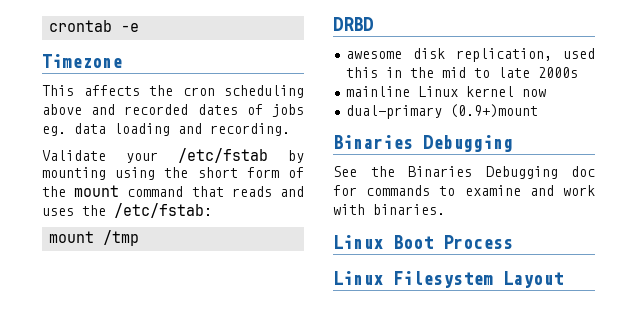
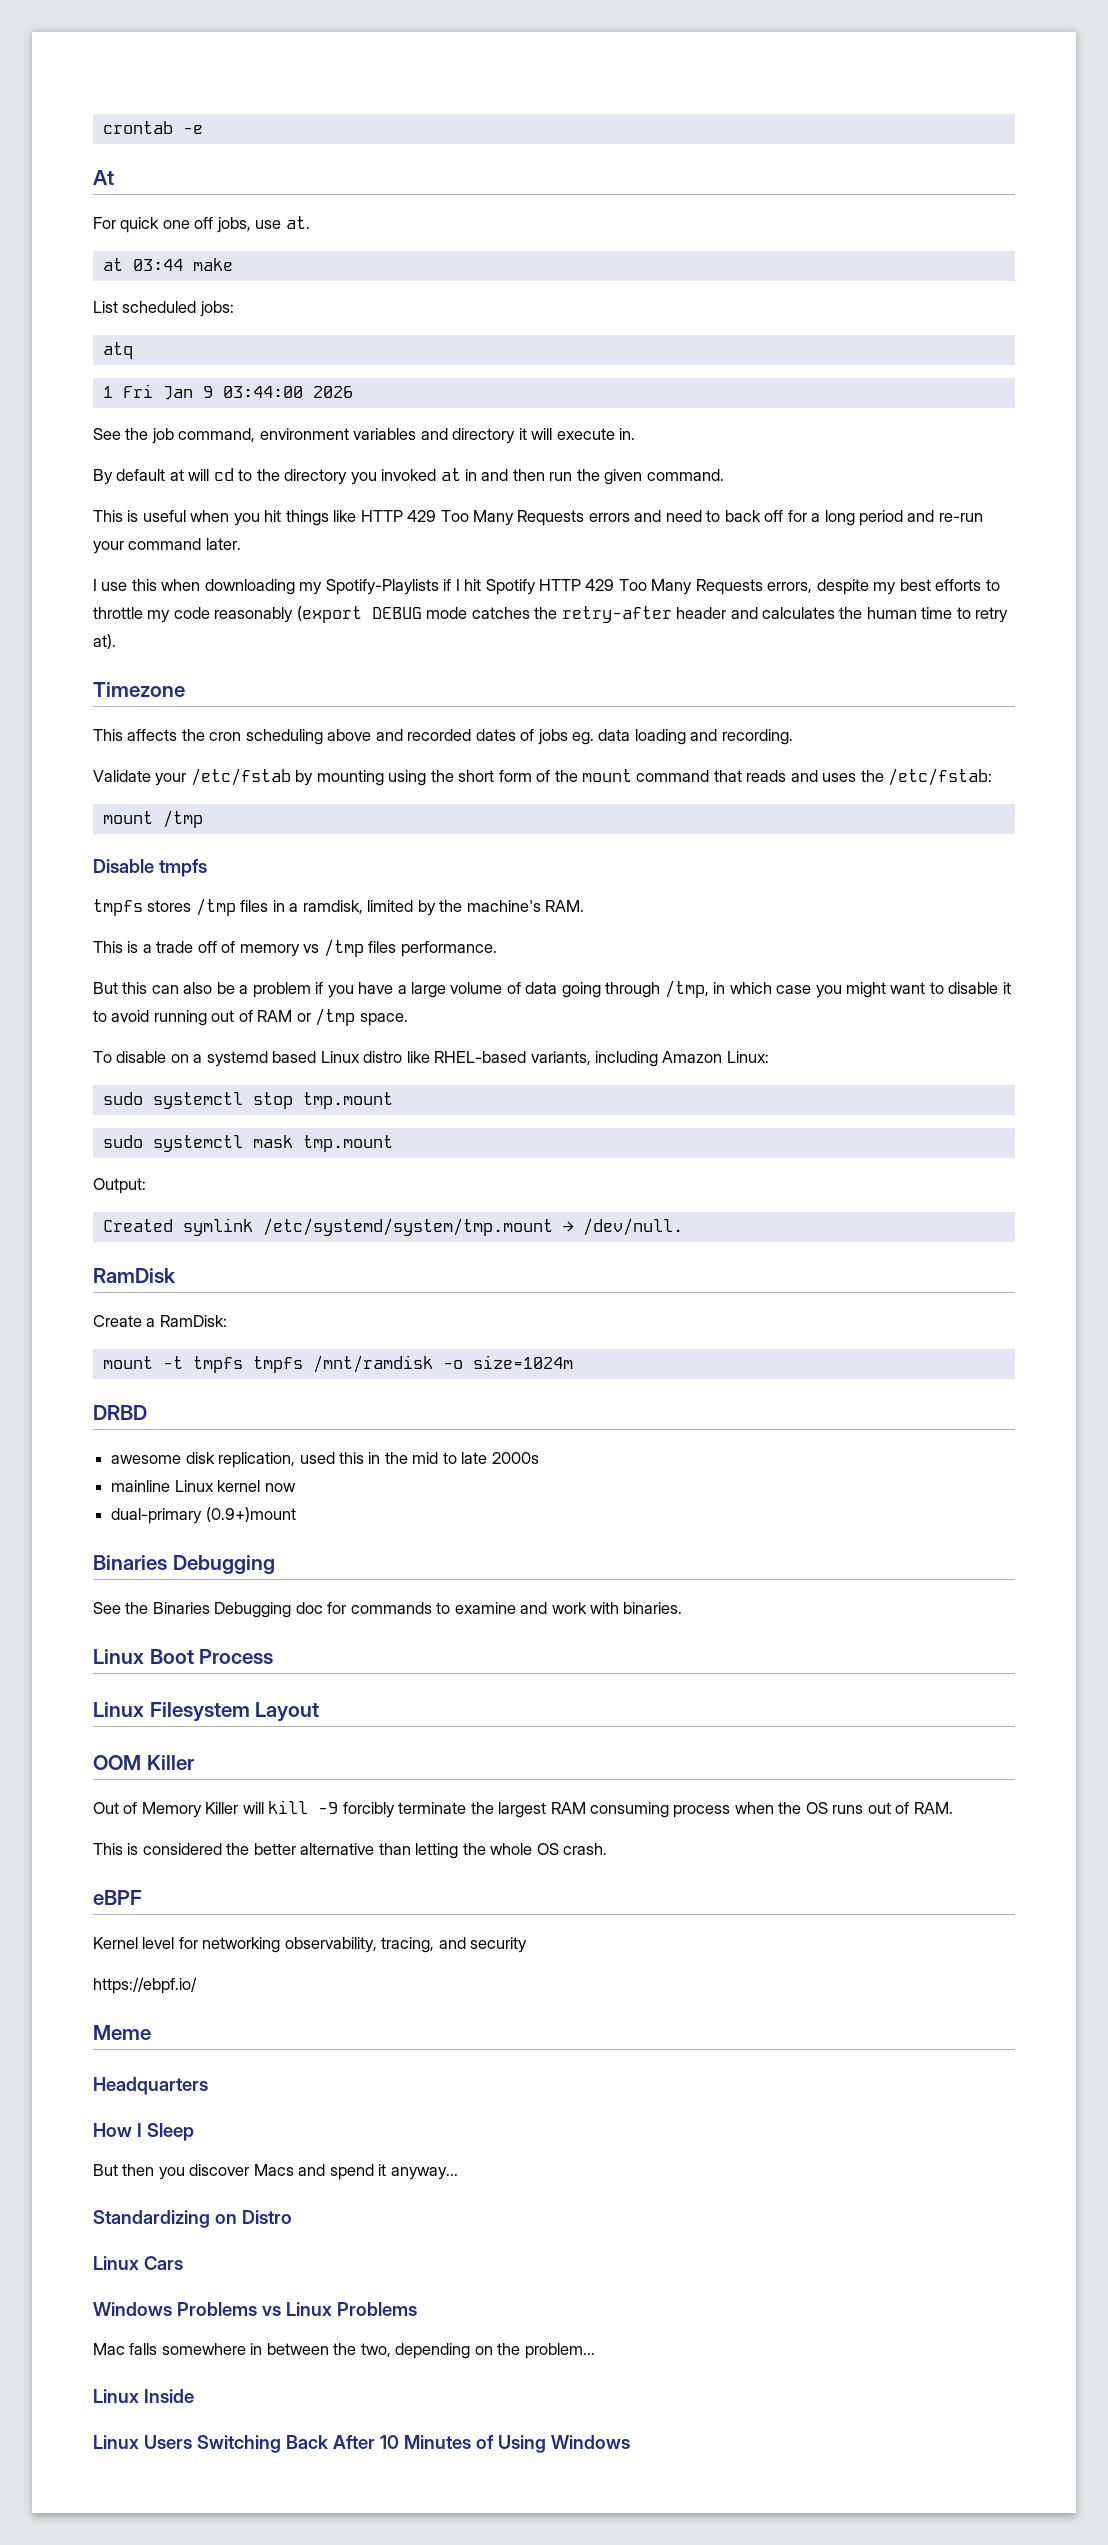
(140, 27) none -> [93,170,114,185] [93,216,310,233] [102,258,233,271] [93,301,234,317] [102,342,133,359] [102,384,353,400] [93,428,636,444] [93,468,724,485] [93,510,983,526] [93,538,241,554] [93,579,1000,595] [93,606,1009,623] [93,634,116,649] // At // For quick one off jobs, use at. // at 03:44 make // List scheduled jobs: // atq // 1 Fri Jan 9 03:44:00 2026 // See the job command, environment variables and directory it will execute in. // By default at will cd to the directory you invoked at in and then run the given command. // This is useful when you hit things like HTTP 429 Too Many Requests errors and need to back off for a long period and re-run your command later. // I use this when downloading my Spotify-Playlists if I hit Spotify HTTP 429 Too Many Requests errors, despite my best efforts to throttle my code reasonably (export DEBUG mode catches the retry-after header and calculates the human time to retry at).
(140, 238) none -> [93,859,207,877] [93,898,585,916] [93,939,497,957] [93,980,1011,998] [93,1008,408,1026] [93,1051,769,1067] [102,1092,393,1109] [102,1135,393,1152] [93,1178,146,1194] [102,1218,683,1236] [93,1268,176,1283] [93,1315,227,1327] [102,1355,573,1373] // Disable tmpfs // tmpfs stores /tmp files in a ramdisk, limited by the machine's RAM. // This is a trade off of memory vs /tmp files performance. // But this can also be a problem if you have a large volume of data going through /tmp, in which case you might want to disable it to avoid running out of RAM or /tmp space. // To disable on a systemd based Linux distro like RHEL-based variants, including Amazon Linux: // sudo systemctl stop tmp.mount // sudo systemctl mask tmp.mount // Output: // Created symlink /etc/systemd/system/tmp.mount → /dev/null. // RamDisk // Create a RamDisk: // mount -t tmpfs tmpfs /mnt/ramdisk -o size=1024m
(563, 279) none -> [93,1755,194,1770] [93,1800,953,1818] [93,1843,608,1859] [93,1890,142,1905] [93,1937,528,1953] [93,1977,197,1994] [93,2025,151,2040] [93,2077,208,2095] [93,2123,194,2141] [93,2164,458,2180] [93,2210,292,2228] [93,2256,183,2270] [93,2302,417,2316] [93,2343,595,2359] [93,2389,194,2403] [93,2435,630,2453] // OOM Killer // Out of Memory Killer will kill -9 forcibly terminate the largest RAM consuming process when the OS runs out of RAM. // This is considered the better alternative than letting the whole OS crash. // eBPF // Kernel level for networking observability, tracing, and security // https://ebpf.io/ // Meme // Headquarters // How I Sleep // But then you discover Macs and spend it anyway... // Standardizing on Distro // Linux Cars // Windows Problems vs Linux Problems // Mac falls somewhere in between the two, depending on the problem... // Linux Inside // Linux Users Switching Back After 10 Minutes of Using Windows

